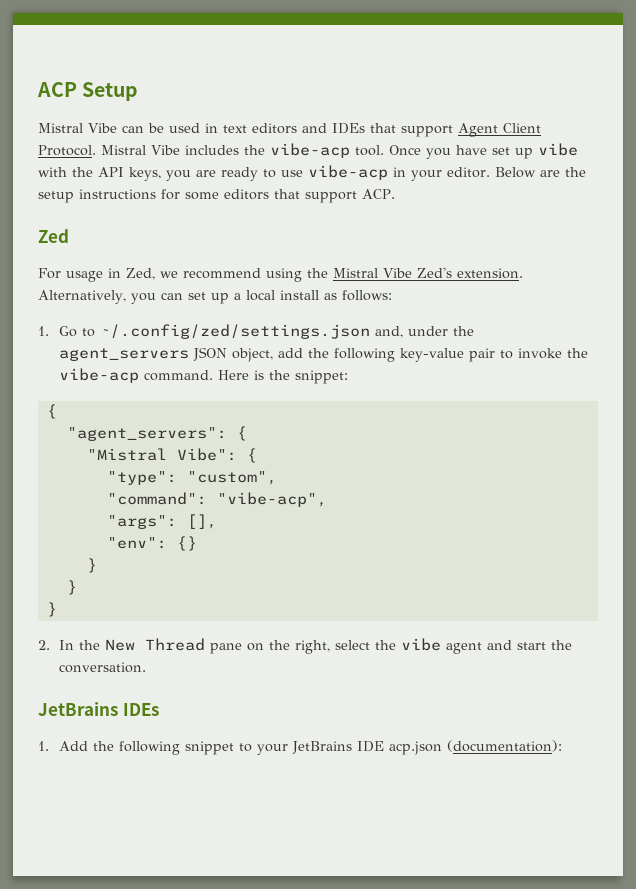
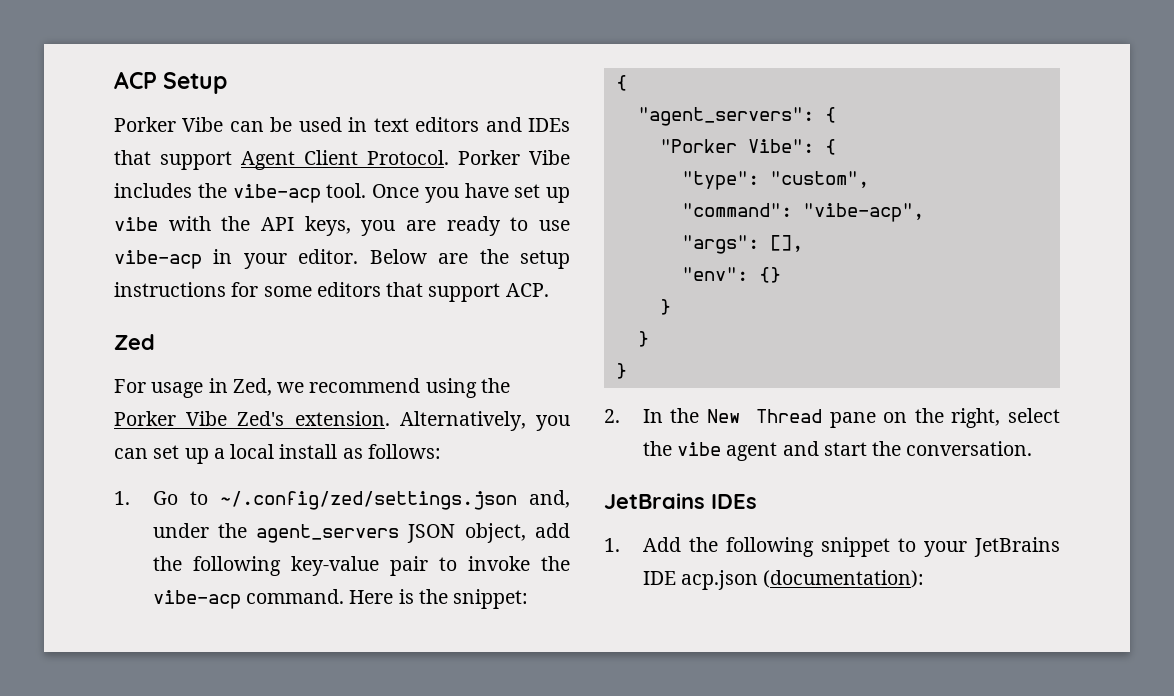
[38,123,83,133] Mistral -> [114,117,176,132] Porker
[101,145,146,155] Mistral -> [458,150,520,165] Porker
[333,268,378,278] Mistral -> [114,411,176,426] Porker
[86,448,167,461] "Mistral -> [659,139,737,153] "Porker

